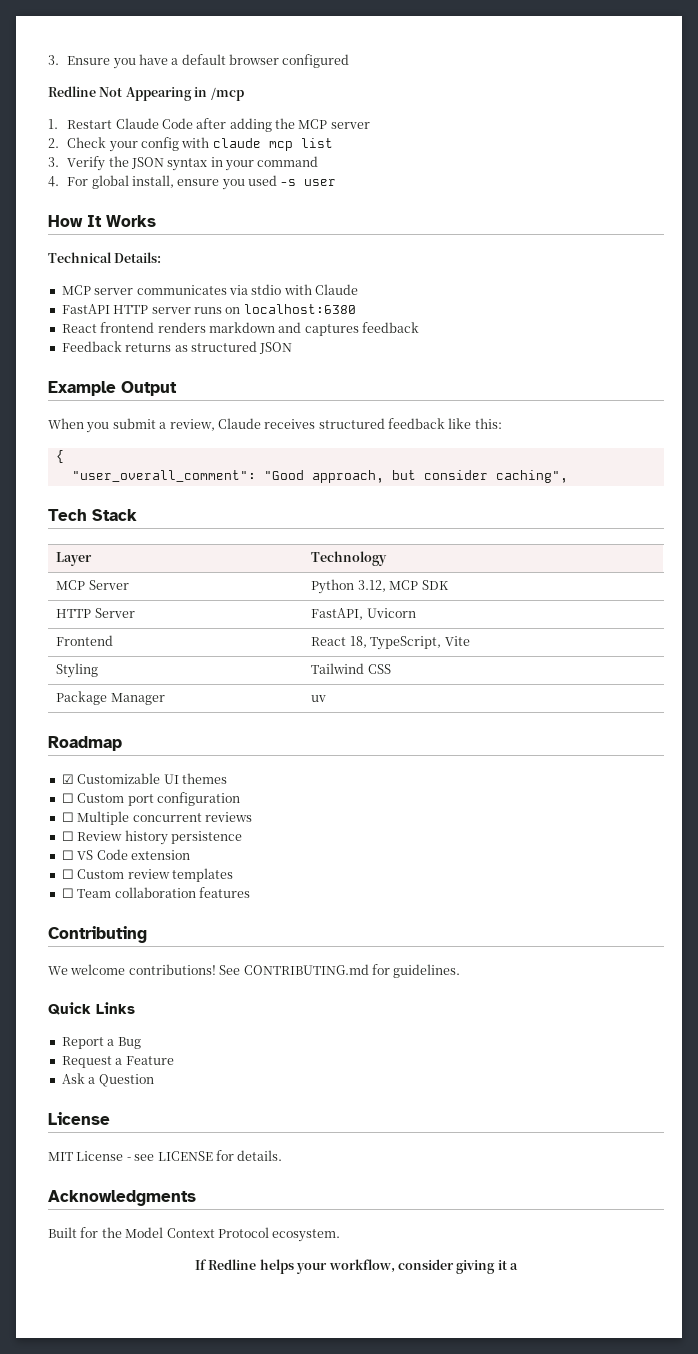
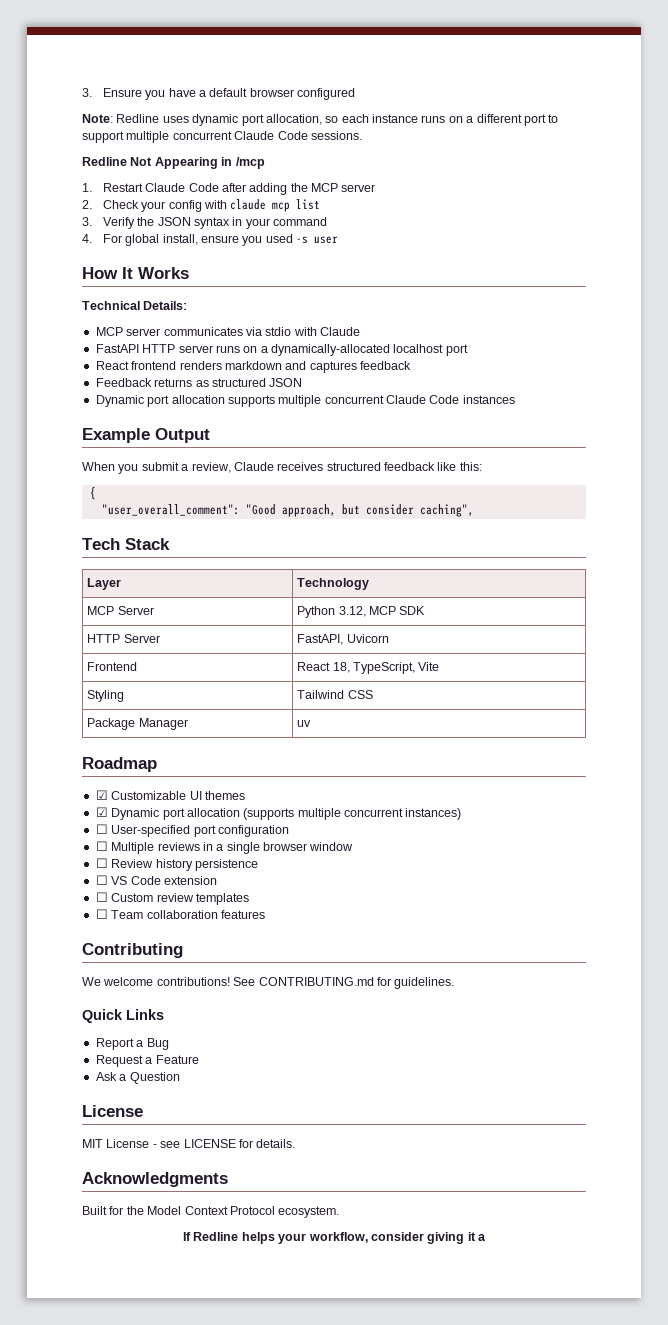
(350, 61) none -> [82,114,559,126] [82,131,362,143] // Note: Redline uses dynamic port allocation, so each instance runs on a different port to support multiple concurrent Claude Code sessions.
[243,304,356,314] localhost:6380 -> [260,344,468,356] a dynamically-allocated localhost port
(293, 348) none -> [95,395,515,407] // Dynamic port allocation supports multiple concurrent Claude Code instances
[61,793,125,803] // ☐ Custom -> [95,807,462,820] [95,824,191,837] // ☑ Dynamic port allocation (supports multiple concurrent instances) // ☐ User-specified
[132,813,202,822] concurrent -> (155, 848) none
(252, 817) none -> [202,842,354,854] in a single browser window

